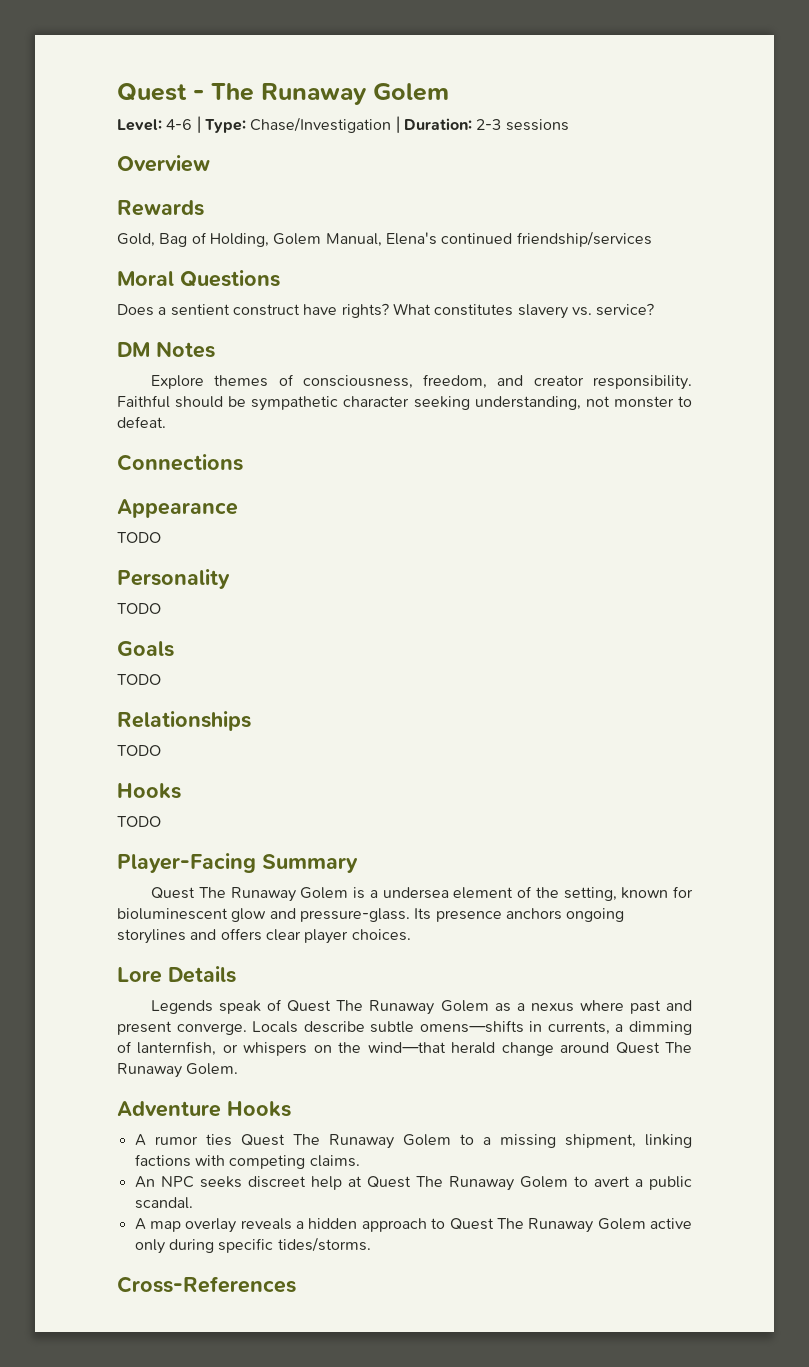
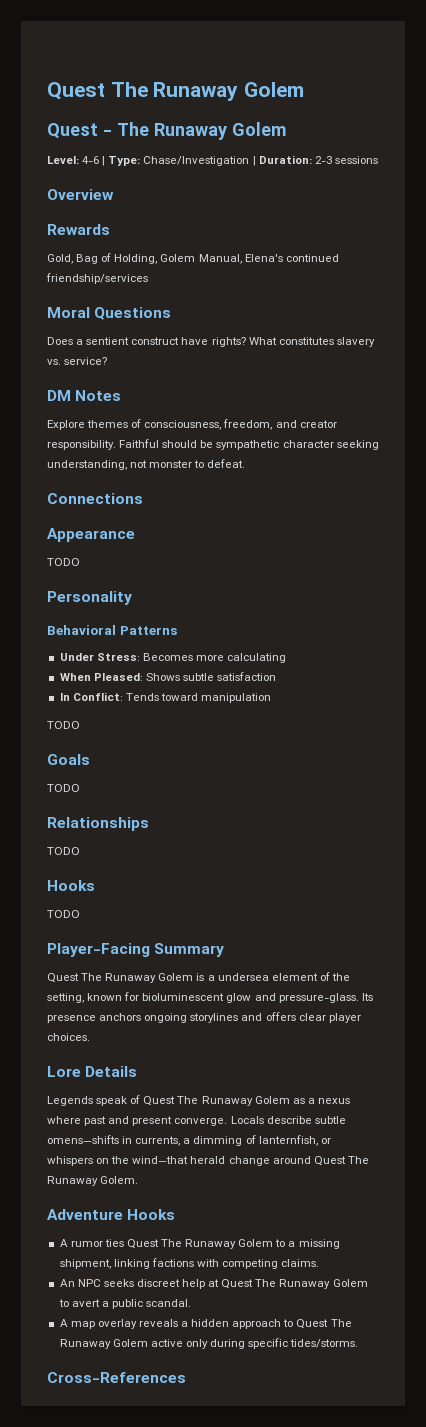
[117,83,187,101] Quest -> [47,82,305,101] [47,123,98,139] Quest The Runaway Golem // Quest
(230, 579) none -> [47,625,177,635] [59,653,287,663] [59,672,277,681] [59,692,272,703] // Behavioral Patterns // Under Stress: Becomes more calculating // When Pleased: Shows subtle satisfaction // In Conflict: Tends toward manipulation

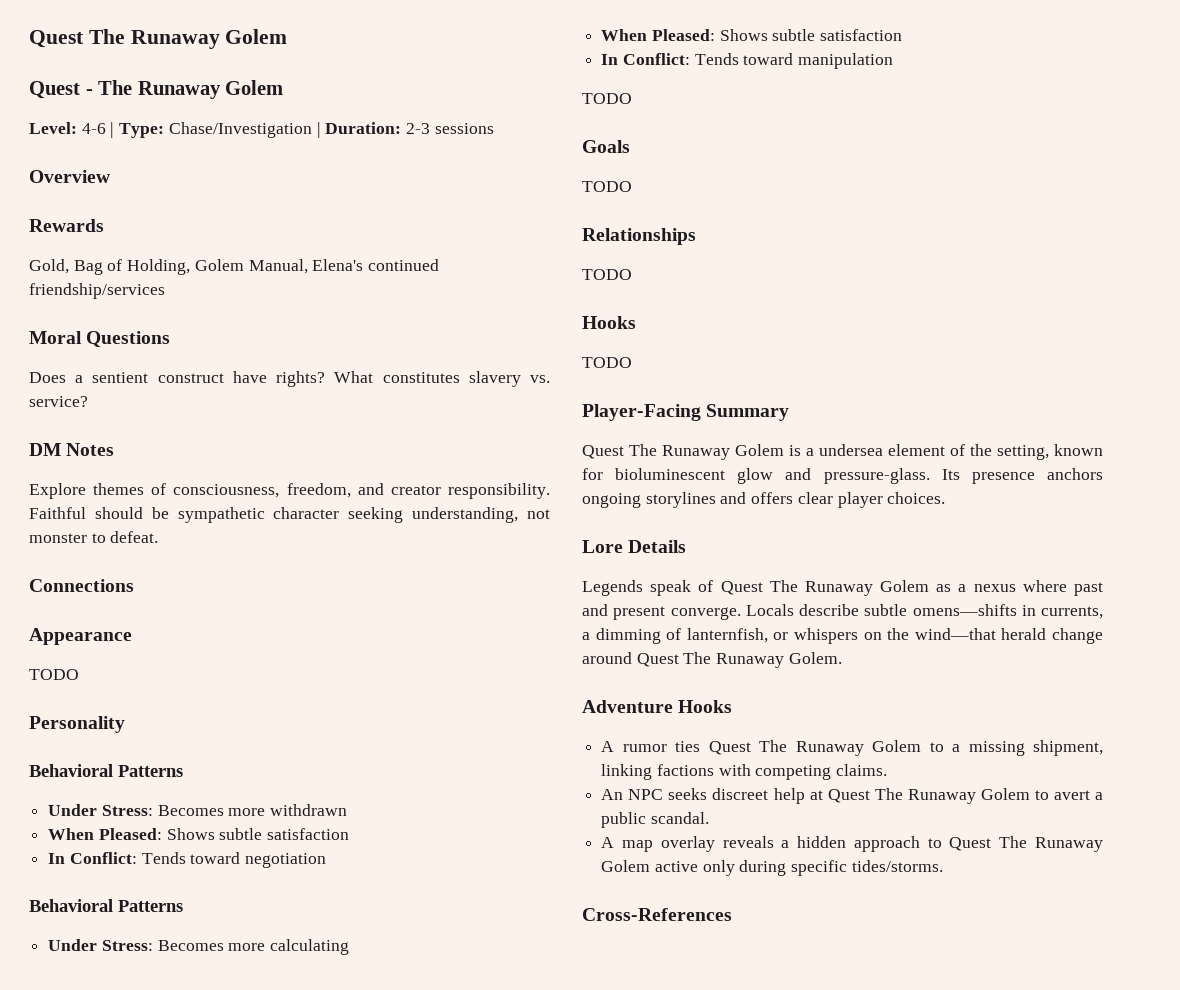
(177, 630) none -> [48,804,348,816] [48,828,350,840] [48,852,327,868] [29,899,183,912] // Under Stress: Becomes more withdrawn // When Pleased: Shows subtle satisfaction // In Conflict: Tends toward negotiation // Behavioral Patterns

